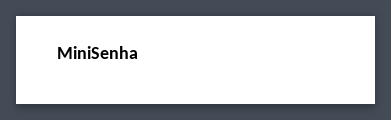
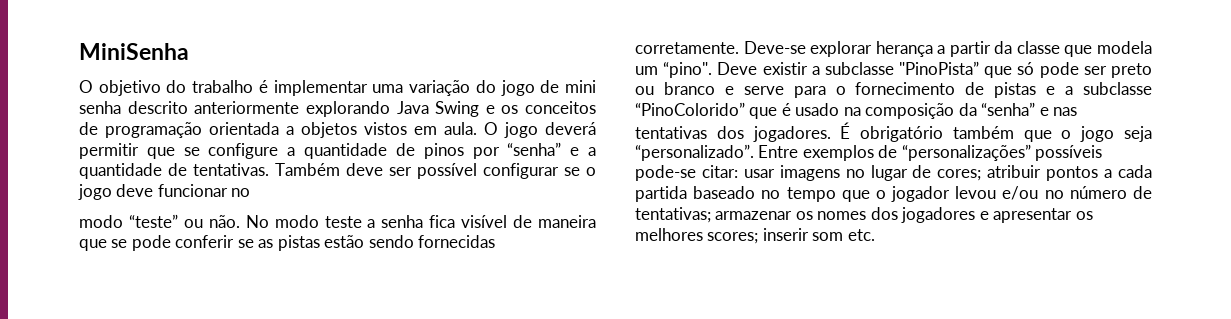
(138, 52) none -> [79,80,597,96] [79,101,596,117] [79,122,596,138] [79,142,596,159] [79,163,596,179] [78,184,251,200] [79,214,597,228] [79,235,496,251] [635,41,1152,57] [635,61,1152,78] [635,82,1152,98] [635,102,1078,119] [635,122,1152,142] [635,144,1103,161] [635,165,1152,181] [635,186,1152,202] [635,207,1093,223] [635,228,875,244] // O objetivo do trabalho é implementar uma variação do jogo de mini senha descrito anteriormente explorando Java Swing e os conceitos de programação orientada a objetos vistos em aula. O jogo deverá permitir que se configure a quantidade de pinos por “senha” e a quantidade de tentativas. Também deve ser possível configurar se o jogo deve funcionar no // modo “teste” ou não. No modo teste a senha fica visível de maneira que se pode conferir se as pistas estão sendo fornecidas corretamente. Deve-se explorar herança a partir da classe que modela um “pino". Deve existir a subclasse "PinoPista” que só pode ser preto ou branco e serve para o fornecimento de pistas e a subclasse “PinoColorido” que é usado na composição da “senha” e nas tentativas dos jogadores. É obrigatório também que o jogo seja “personalizado”. Entre exemplos de “personalizações” possíveis pode-se citar: usar imagens no lugar de cores; atribuir pontos a cada partida baseado no tempo que o jogador levou e/ou no número de tentativas; armazenar os nomes dos jogadores e apresentar os melhores scores; inserir som etc.

